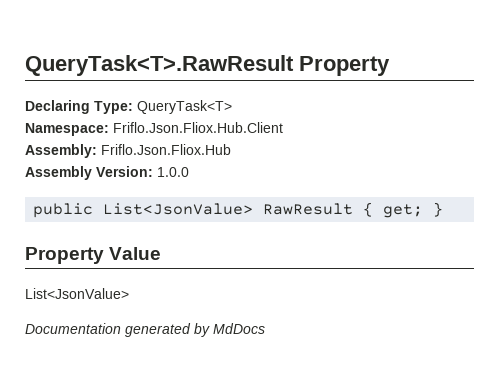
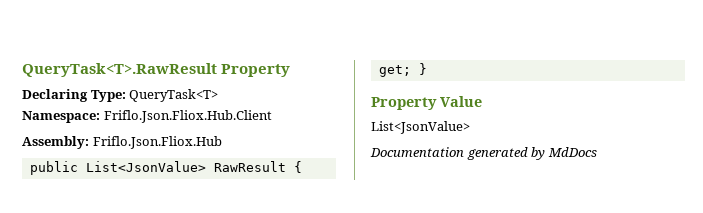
[25,166,189,180] // Assembly Version: 1.0.0 -> (222, 142) none

